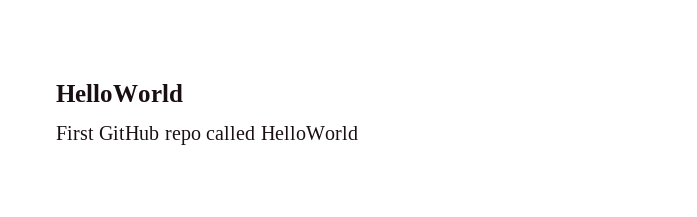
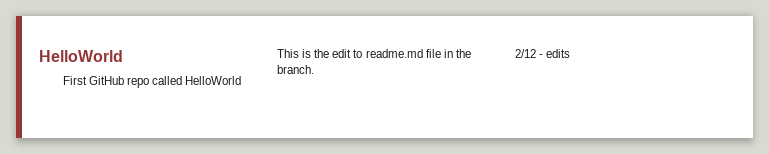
(358, 133) none -> [277,49,471,58] [277,65,314,74] [515,49,571,58] This is the edit to readme.md file in the branch. // 2/12 - edits

